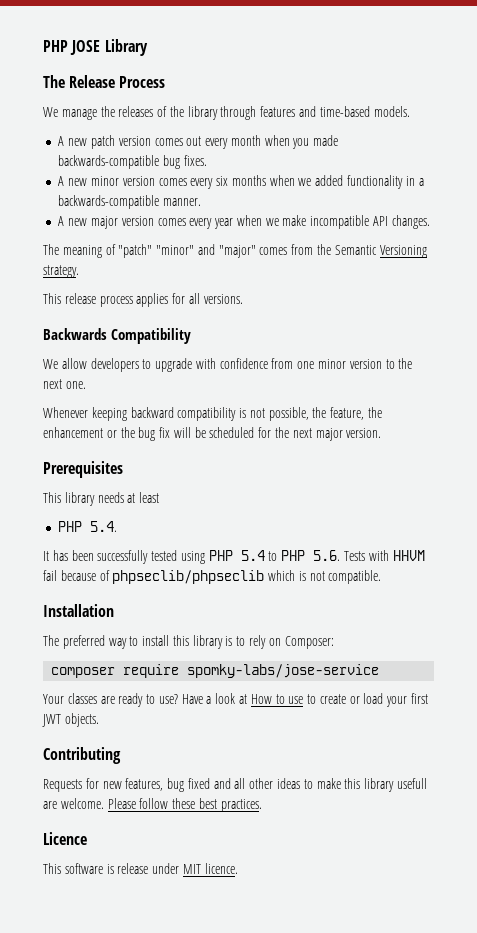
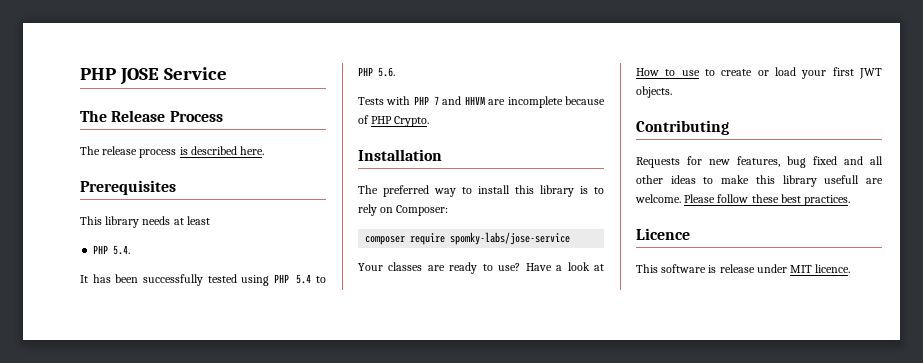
[104,39,148,56] Library -> [163,67,227,80] Service
[43,106,410,120] [58,135,339,149] [58,155,207,169] [58,175,424,189] [58,195,202,209] [58,215,430,229] [43,244,427,258] [43,265,79,278] [43,293,243,307] [43,328,191,344] [43,358,413,372] [43,379,86,389] [43,407,383,421] [43,427,382,441] We manage the releases of the library through features and time-based models. // A new patch version comes out every month when you made backwards-compatible bug fixes. // A new minor version comes every six months when we added functionality in a backwards-compatible manner. // A new major version comes every year when we make incompatible API changes. // The meaning of "patch" "minor" and "major" comes from the Semantic Versioning strategy. // This release process applies for all versions. // Backwards Compatibility // We allow developers to upgrade with confidence from one minor version to the next one. // Whenever keeping backward compatibility is not possible, the feature, the enhancement or the bug fix will be scheduled for the next major version. -> [80,146,265,158] The release process is described here.
(341, 555) none -> (395, 72) //
[392,550,425,561] [43,570,382,584] HHVM fail because of phpseclib/phpseclib which is not compatible. -> [413,96,605,108] [358,115,430,127] PHP 7 and HHVM are incomplete because of PHP Crypto.

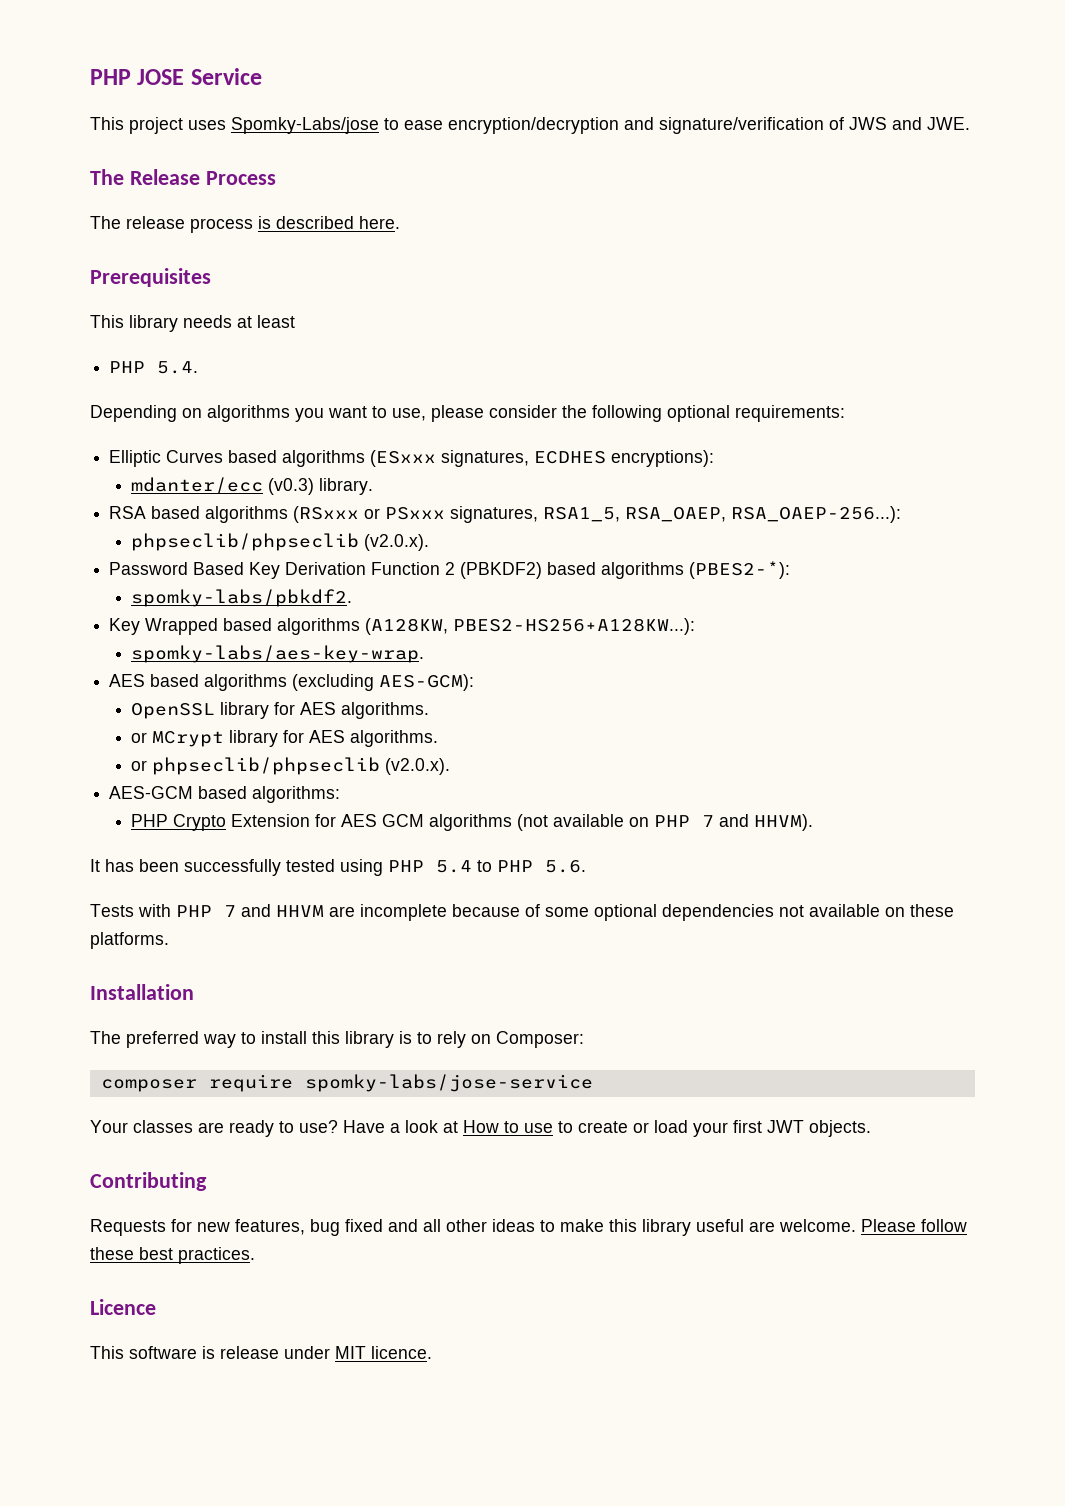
(227, 73) none -> [90,117,970,134] // This project uses Spomky-Labs/jose to ease encryption/decryption and signature/verification of JWS and JWE.
(131, 250) none -> [90,405,845,422] [109,450,715,467] [131,477,374,495] [109,506,902,523] [131,533,430,551] [109,561,791,579] [131,589,353,607] [109,618,696,635] [131,645,425,663] [109,674,475,691] [131,702,430,719] [131,730,439,747] [131,757,451,775] [109,786,341,803] [131,814,814,831] // Depending on algorithms you want to use, please consider the following optional requirements: // Elliptic Curves based algorithms (ESxxx signatures, ECDHES encryptions): // mdanter/ecc (v0.3) library. // RSA based algorithms (RSxxx or PSxxx signatures, RSA1_5, RSA_OAEP, RSA_OAEP-256...): // phpseclib/phpseclib (v2.0.x). // Password Based Key Derivation Function 2 (PBKDF2) based algorithms (PBES2-*): // spomky-labs/pbkdf2. // Key Wrapped based algorithms (A128KW, PBES2-HS256+A128KW...): // spomky-labs/aes-key-wrap. // AES based algorithms (excluding AES-GCM): // OpenSSL library for AES algorithms. // or MCrypt library for AES algorithms. // or phpseclib/phpseclib (v2.0.x). // AES-GCM based algorithms: // PHP Crypto Extension for AES GCM algorithms (not available on PHP 7 and HHVM).
[371,116,430,127] PHP Crypto. -> [545,904,954,921] [90,932,169,949] some optional dependencies not available on these platforms.
[824,175,860,184] usefull -> [696,1219,744,1232] useful

